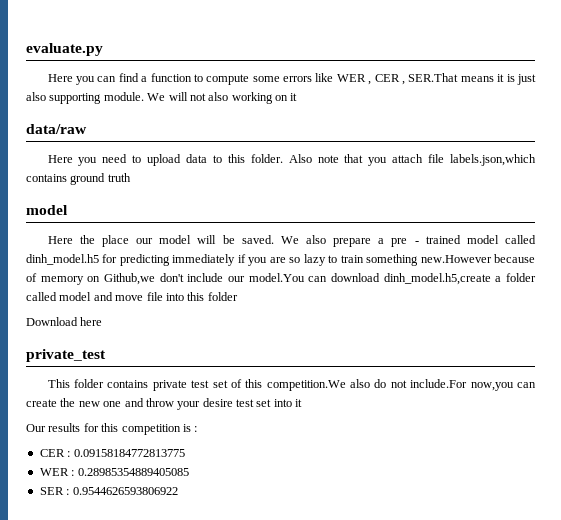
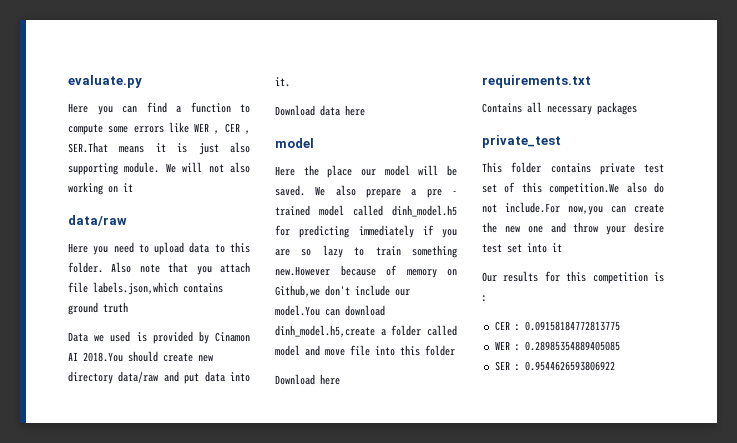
(131, 177) none -> [68,331,250,344] [68,351,213,362] [68,371,251,384] [275,77,290,87] [275,105,365,116] // Data we used is provided by Cinamon AI 2018.You should create new directory data/raw and put data into it. // Download data here
(103, 321) none -> [482,75,591,88] [482,102,637,115] // requirements.txt // Contains all necessary packages

